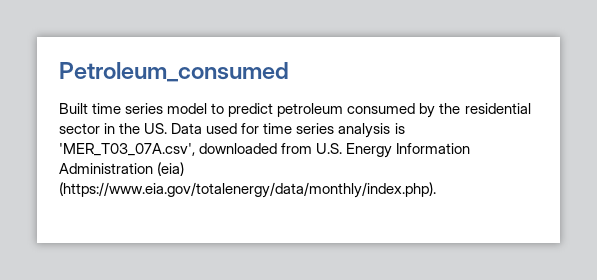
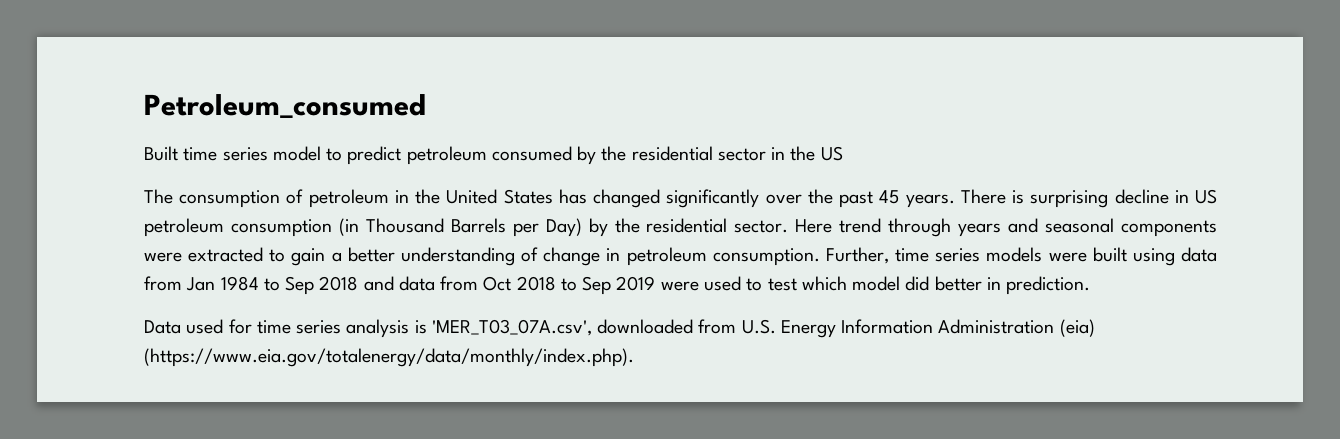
[144,123,168,134] US. -> [820,146,843,161] [144,189,1217,208] [144,218,1217,237] [144,247,1217,266] [144,276,1091,295] US // The consumption of petroleum in the United States has changed significantly over the past 45 years. There is surprising decline in US petroleum consumption (in Thousand Barrels per Day) by the residential sector. Here trend through years and seasonal components were extracted to gain a better understanding of change in petroleum consumption. Further, time series models were built using data from Jan 1984 to Sep 2018 and data from Oct 2018 to Sep 2019 were used to test which model did better in prediction. //

